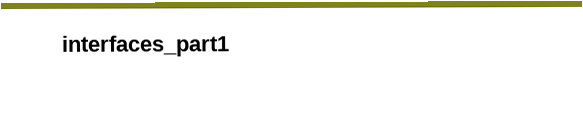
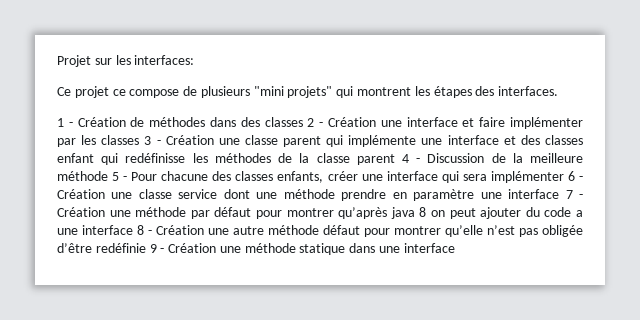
[61,35,229,57] interfaces_part1 -> [57,55,195,67] [57,86,559,98] [57,117,584,129] [57,135,583,147] [57,153,584,165] [57,171,583,183] [57,189,583,201] [57,207,584,219] [57,225,583,237] [57,243,455,255] Projet sur les interfaces: // Ce projet ce compose de plusieurs "mini projets" qui montrent les étapes des interfaces. // 1 - Création de méthodes dans des classes 2 - Création une interface et faire implémenter par les classes 3 - Création une classe parent qui implémente une interface et des classes enfant qui redéfinisse les méthodes de la classe parent 4 - Discussion de la meilleure méthode 5 - Pour chacune des classes enfants, créer une interface qui sera implémenter 6 - Création une classe service dont une méthode prendre en paramètre une interface 7 - Création une méthode par défaut pour montrer qu’après java 8 on peut ajouter du code a une interface 8 - Création une autre méthode défaut pour montrer qu’elle n’est pas obligée d’être redéfinie 9 - Création une méthode statique dans une interface

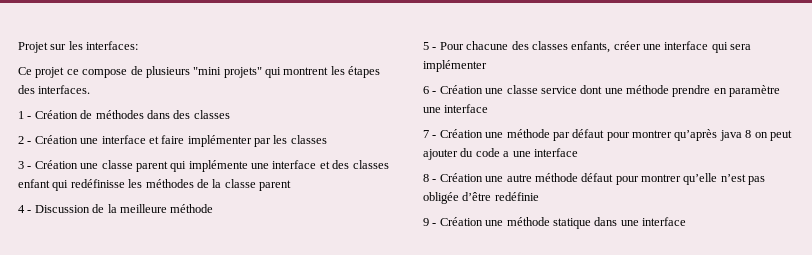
(303, 122) none -> (230, 114) //
(140, 140) none -> (327, 139) //
(395, 159) none -> (291, 185) //
(108, 176) none -> (214, 208) //
(564, 177) none -> (487, 66) //
(560, 194) none -> (489, 108) //
(133, 230) none -> (578, 152) //
(146, 248) none -> (539, 196) //

